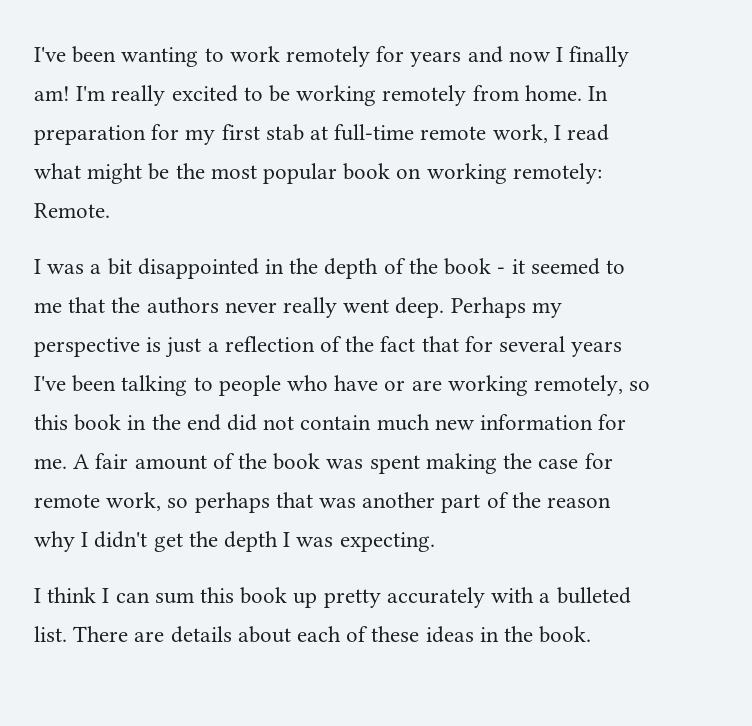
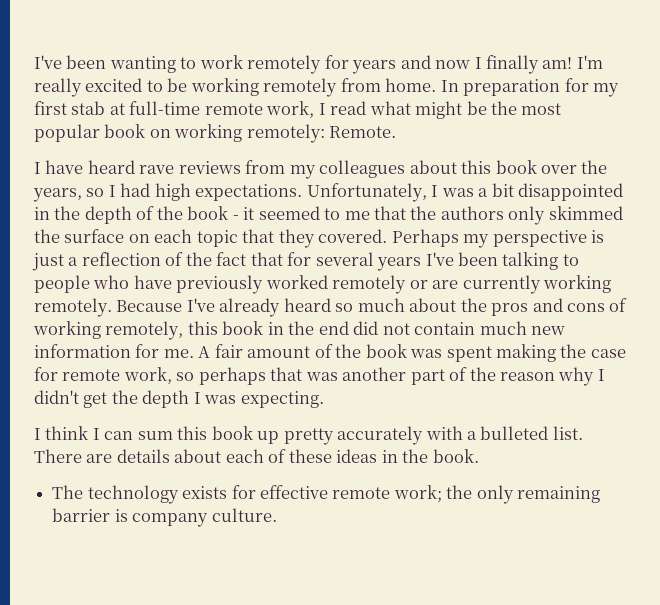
(41, 266) none -> [45,160,608,179] [33,183,439,202] have heard rave reviews from my colleagues about this book over the years, so I had high expectations. Unfortunately, I
[224,297,445,318] never really went deep. -> [508,206,623,225] [34,229,388,248] only skimmed the surface on each topic that they covered.
[384,380,442,391] or are -> [176,275,612,294] [34,298,628,317] previously worked remotely or are currently working remotely. Because I've already heard so much about the pros and cons of
[629,381,651,391] so -> (184, 330) none
(592, 634) none -> [52,485,601,504] [52,508,277,527] // The technology exists for effective remote work; the only remaining barrier is company culture.

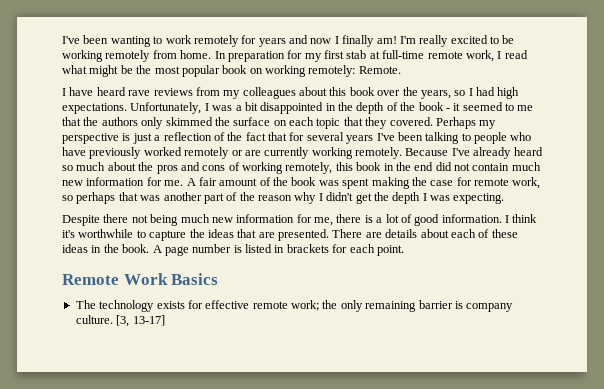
[34,426,583,445] I think I can sum this book up pretty accurately with a bulleted list. -> [62,214,538,226] [62,229,329,241] Despite there not being much new information for me, there is a lot of good information. I think it's worthwhile to capture the ideas that are presented.
(479, 456) none -> [152,244,404,256] [62,273,219,285] A page number is listed in brackets for each point. // Remote Work Basics
(277, 515) none -> [116,315,165,327] [3, 13-17]

